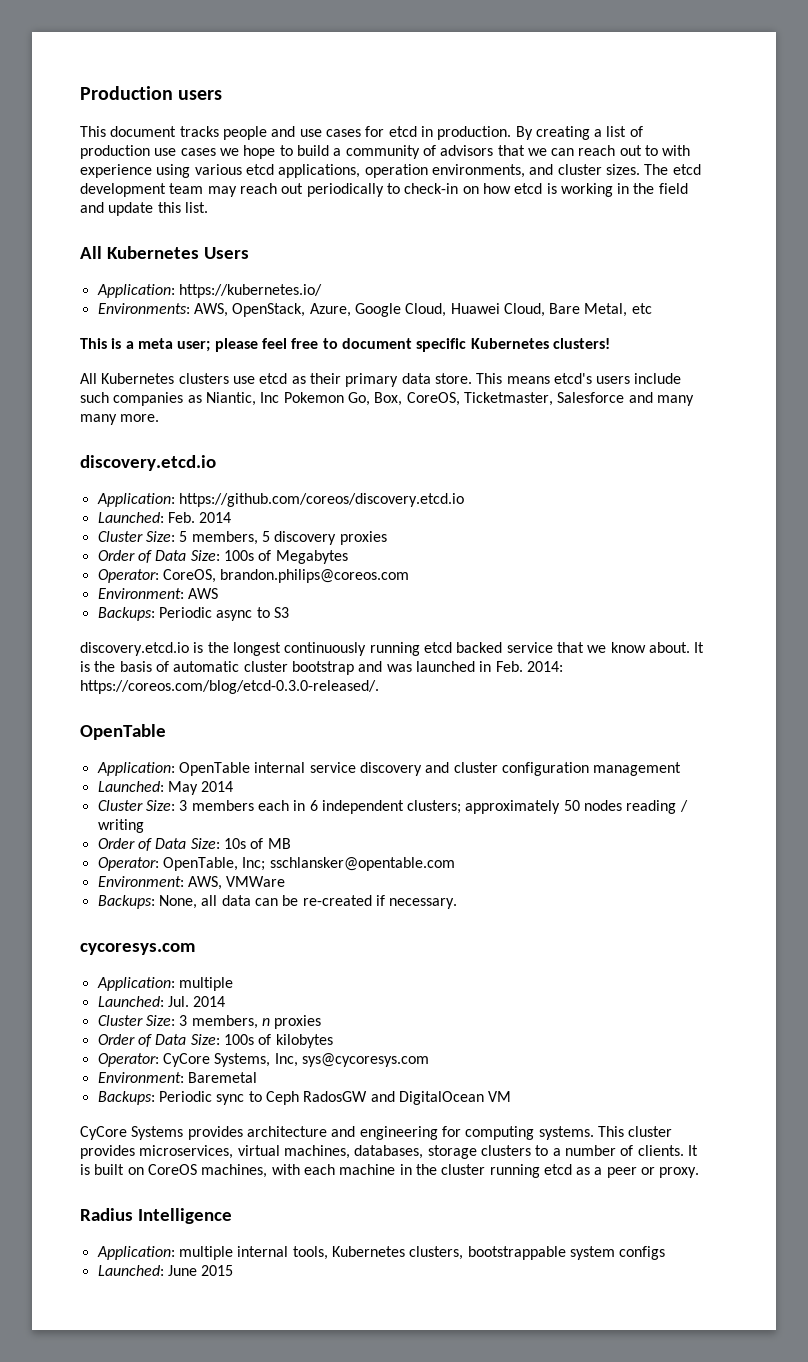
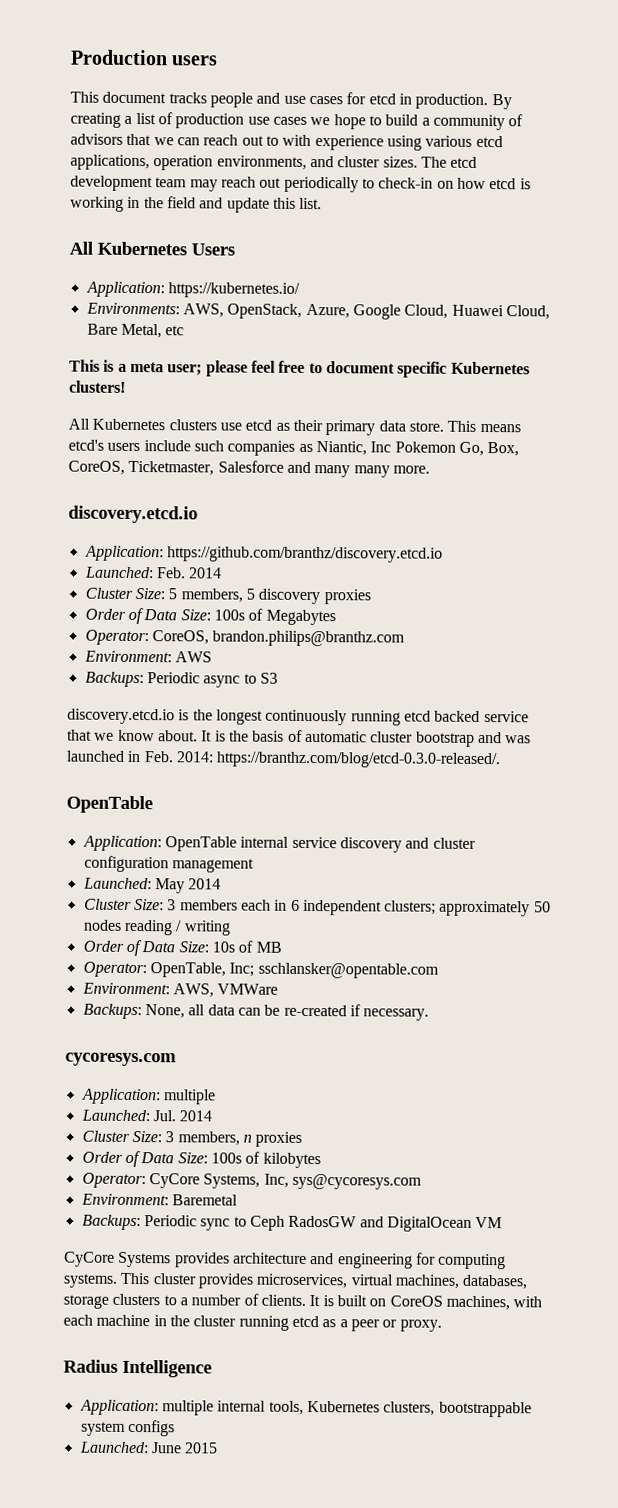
[178,493,464,507] https://github.com/coreos/discovery.etcd.io -> [166,546,443,563] https://github.com/branthz/discovery.etcd.io
[220,569,410,583] brandon.philips@coreos.com -> [212,630,406,647] brandon.philips@branthz.com
[80,680,379,694] https://coreos.com/blog/etcd-0.3.0-released/. -> [216,751,502,769] https://branthz.com/blog/etcd-0.3.0-released/.

